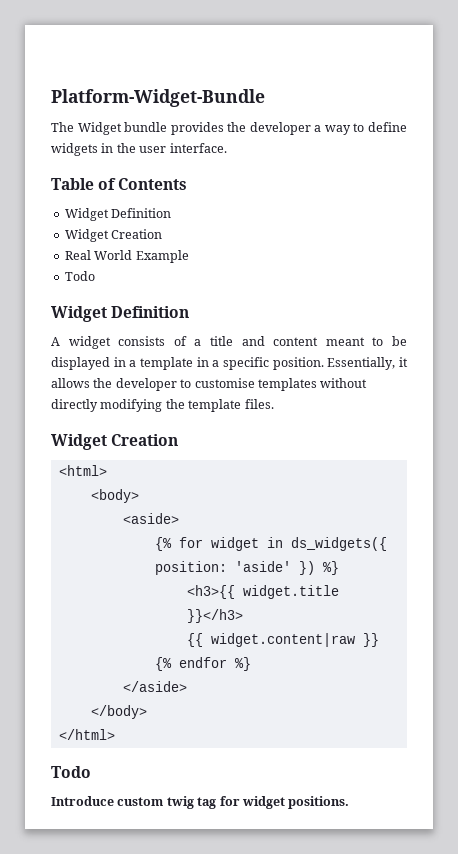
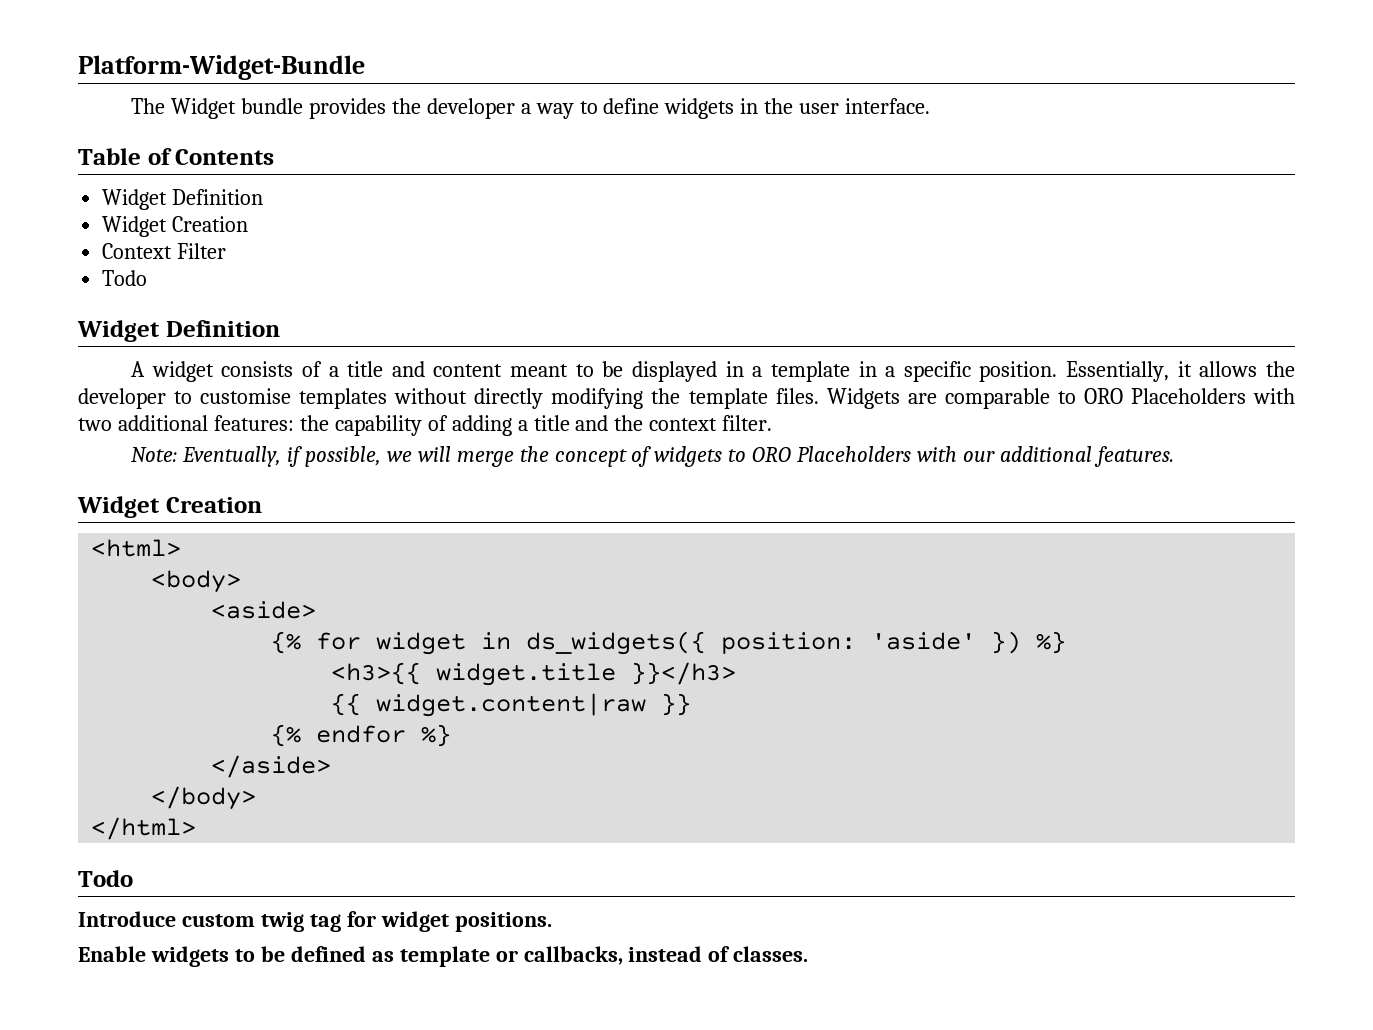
[64,250,189,263] Real World Example -> [102,243,227,259] Context Filter
(274, 404) none -> [826,388,1295,409] [78,415,773,436] [130,446,1174,467] Widgets are comparable to ORO Placeholders with two additional features: the capability of adding a title and the context filter. // Note: Eventually, if possible, we will merge the concept of widgets to ORO Placeholders with our additional features.
(350, 802) none -> [78,946,809,967] // Enable widgets to be defined as template or callbacks, instead of classes.

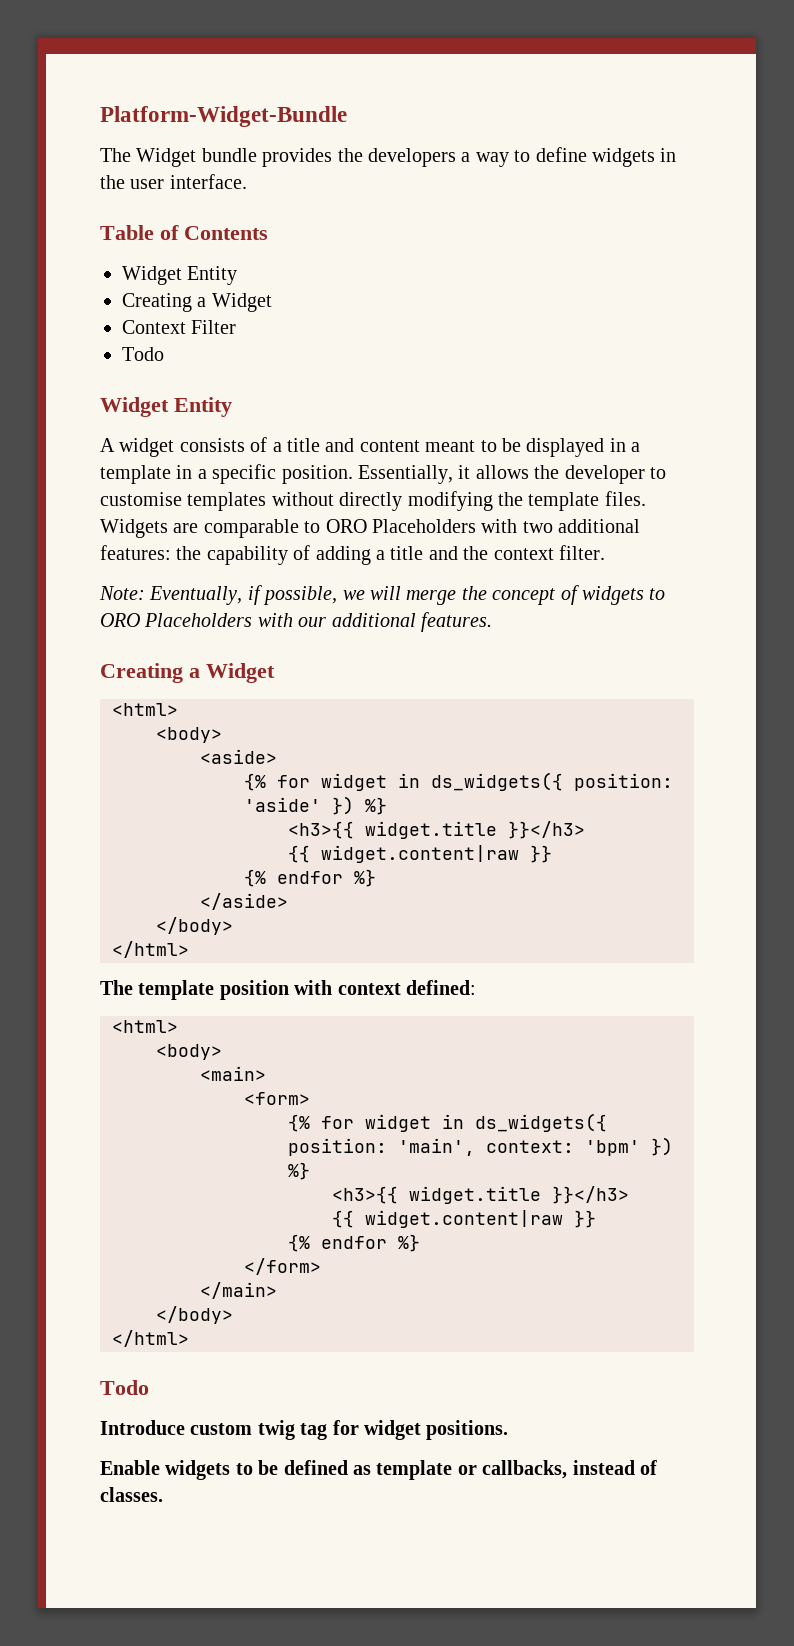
[426,98,515,119] developer -> [368,148,456,167] developers
[172,189,264,205] [102,216,249,237] Definition // Widget Creation -> [187,266,238,285] [122,293,272,312] Entity // Creating a Widget
[165,320,280,337] Definition -> [174,397,232,417] Entity
[77,496,262,518] Widget Creation -> [100,663,275,683] Creating a Widget
(197, 828) none -> [100,980,476,1000] [112,1020,178,1033] [156,1044,222,1060] [200,1066,266,1081] [244,1092,310,1105] [288,1113,607,1132] [288,1137,673,1156] [288,1162,310,1180] [332,1186,629,1204] [332,1210,596,1228] [288,1234,420,1252] [244,1258,321,1275] [200,1282,277,1299] [156,1306,233,1324] [112,1330,189,1347] // The template position with context defined: // <html> // <body> // <main> // <form> // {% for widget in ds_widgets({ position: 'main', context: 'bpm' }) %} // <h3>{{ widget.title }}</h3> // {{ widget.content|raw }} // {% endfor %} // </form> // </main> // </body> // </html>

